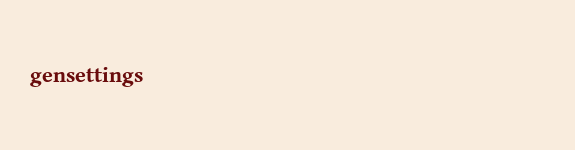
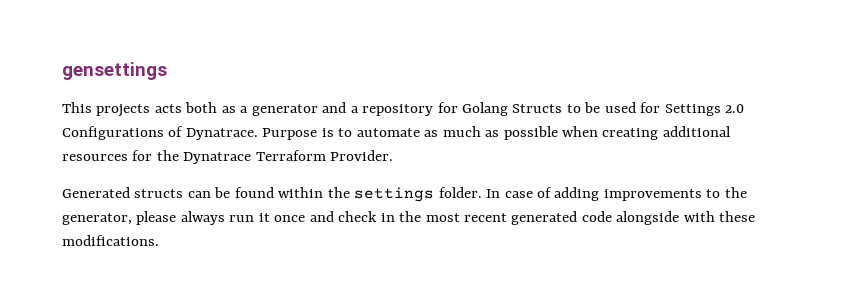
(143, 77) none -> [62,102,745,117] [62,126,731,140] [62,150,394,164] [62,187,747,202] [62,211,756,225] [62,235,159,246] // This projects acts both as a generator and a repository for Golang Structs to be used for Settings 2.0 Configurations of Dynatrace. Purpose is to automate as much as possible when creating additional resources for the Dynatrace Terraform Provider. // Generated structs can be found within the settings folder. In case of adding improvements to the generator, please always run it once and check in the most recent generated code alongside with these modifications.

